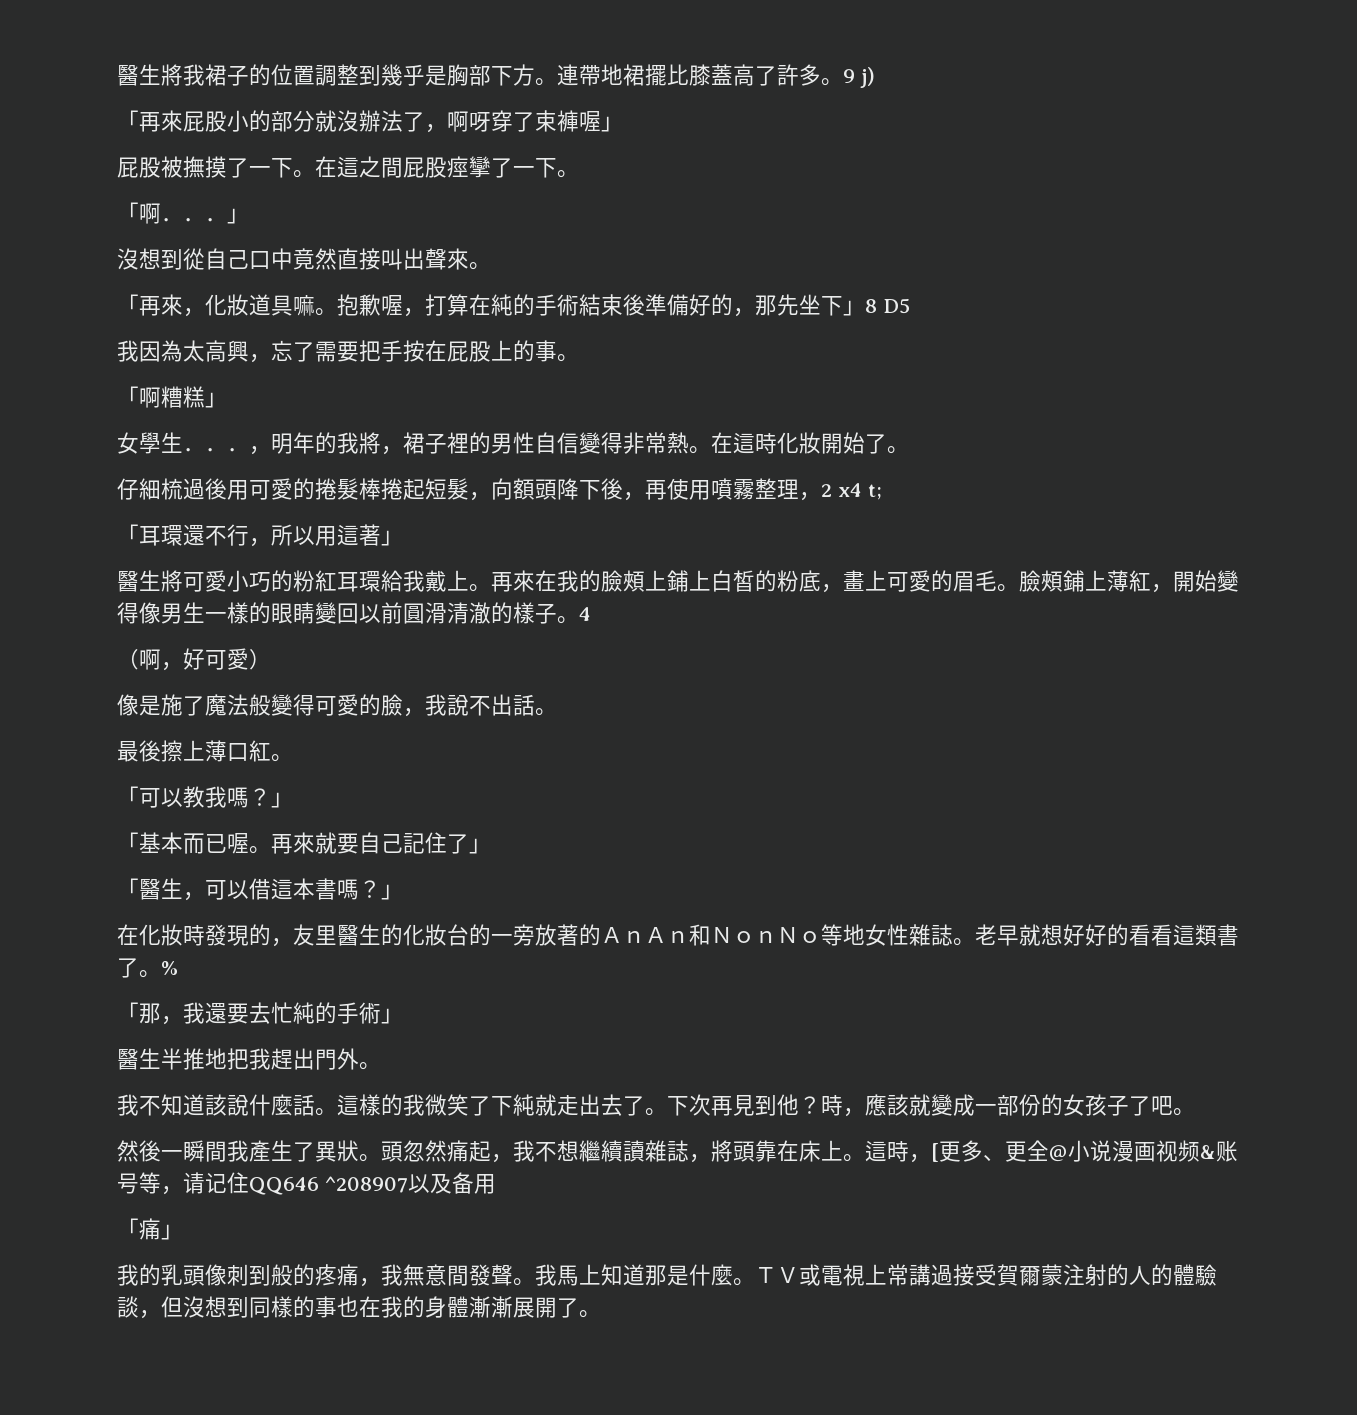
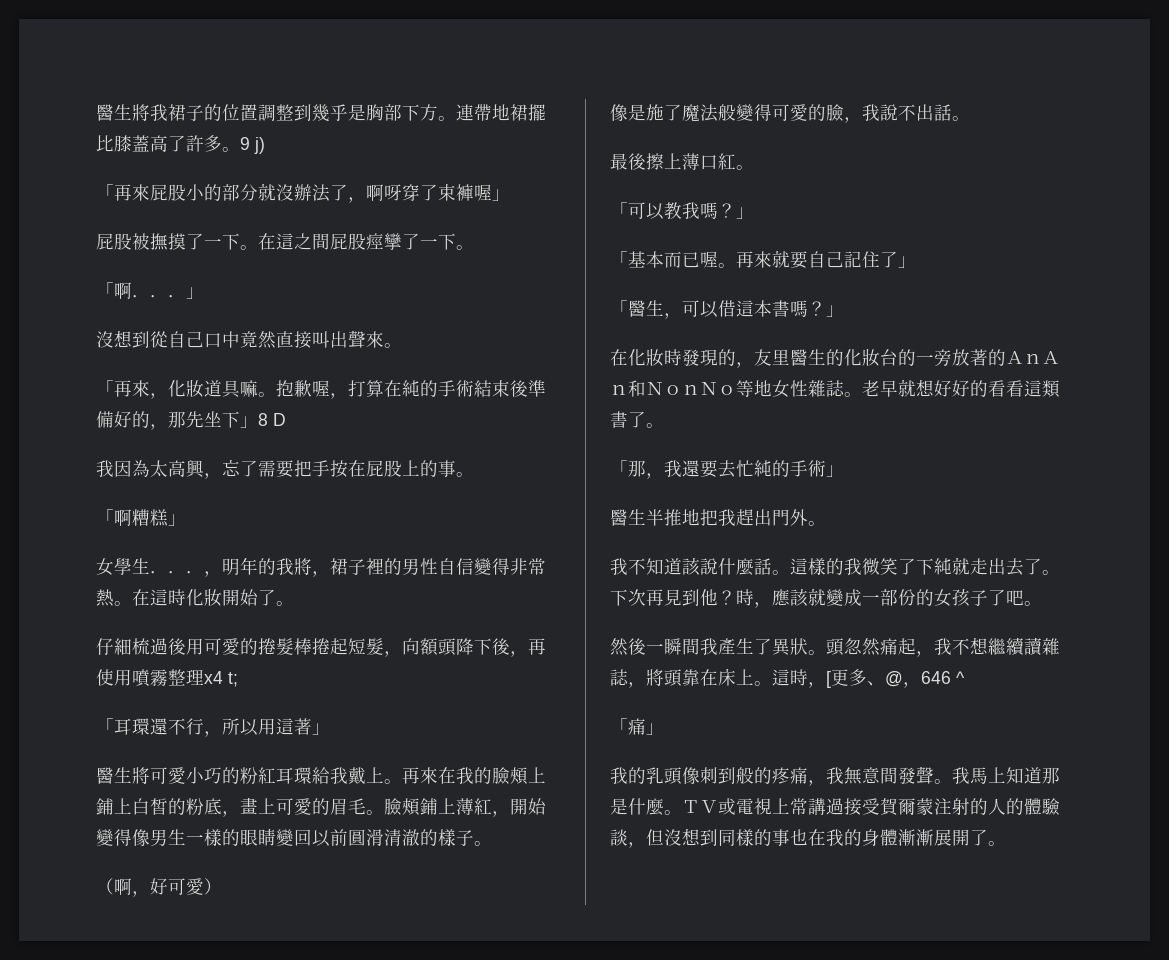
[882,298,910,314] D5 -> [273,413,286,426] D
[799,484,832,501] ，2 -> (204, 677) none
[579,607,591,621] 4 -> (492, 843) none
[161,961,178,975] % -> (664, 425) none
[1005,1140,1238,1162] [117,1172,496,1195] 更全@小说漫画视频&账号等，请记住QQ646 ^208907以及备用 -> [885,671,965,688] @，646 ^

